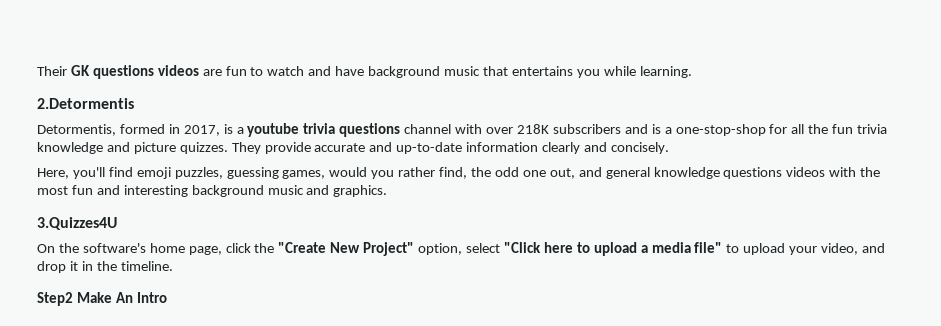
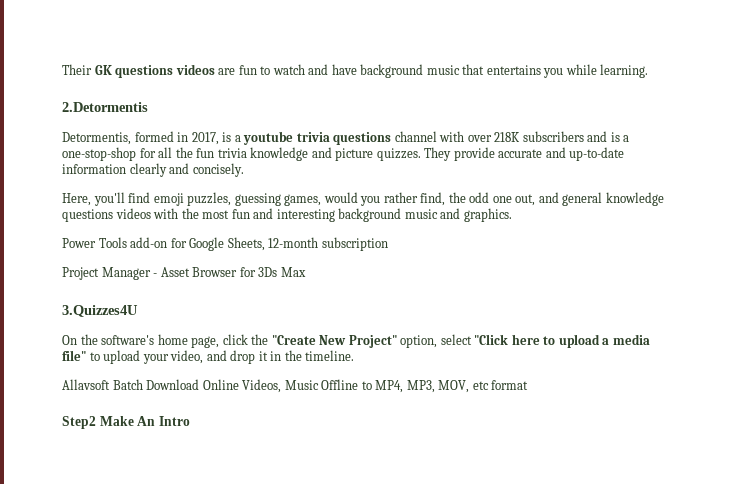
(388, 191) none -> [62,237,388,251] [62,267,306,280] // Power Tools add-on for Google Sheets, 12-month subscription // Project Manager - Asset Browser for 3Ds Max
(173, 266) none -> [62,379,529,393] // Allavsoft Batch Download Online Videos, Music Offline to MP4, MP3, MOV, etc format

